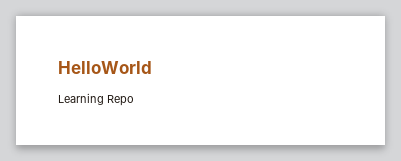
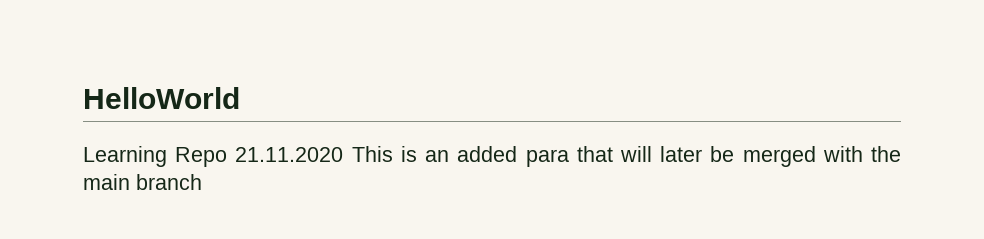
(134, 100) none -> [235,146,901,167] [83,174,202,190] 21.11.2020 This is an added para that will later be merged with the main branch

